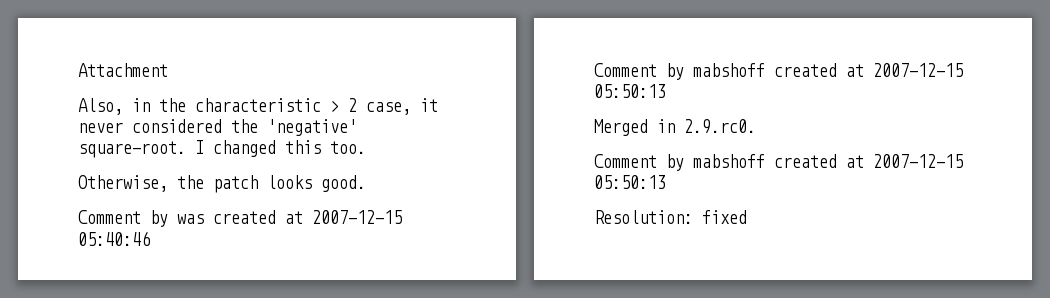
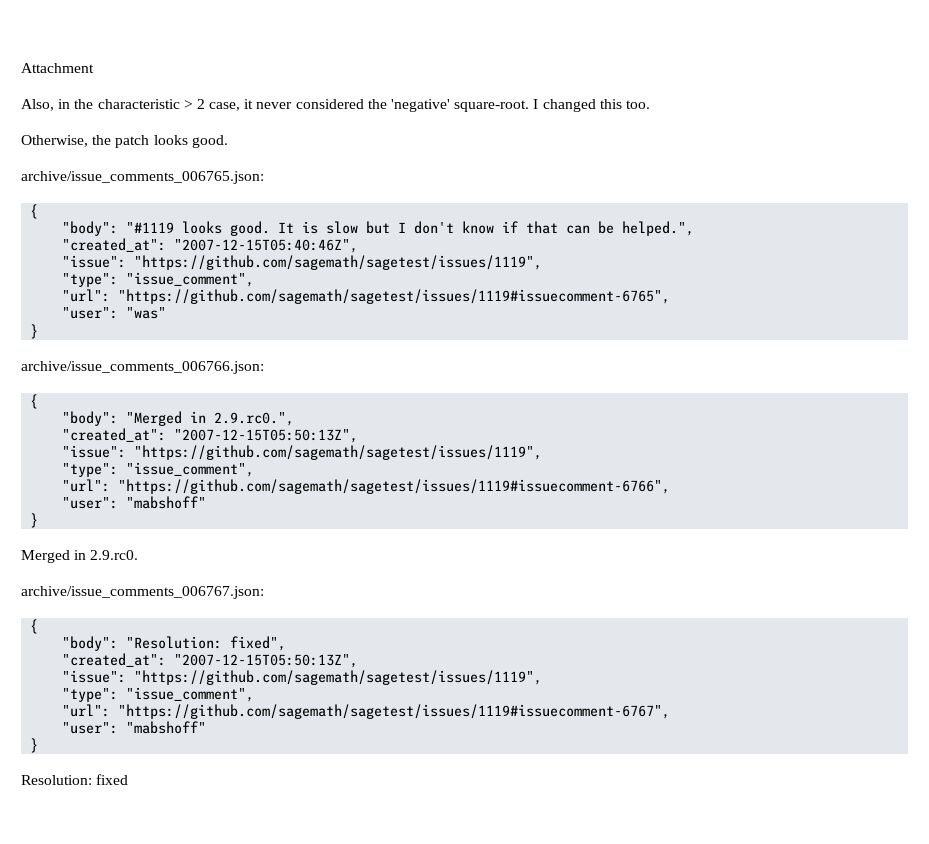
[78,210,402,227] [78,231,150,246] [594,63,963,80] [594,84,666,98] [594,119,756,136] [594,154,963,171] [594,175,666,189] Comment by was created at 2007-12-15 05:40:46 // Comment by mabshoff created at 2007-12-15 05:50:13 // Merged in 2.9.rc0. // Comment by mabshoff created at 2007-12-15 05:50:13 -> [21,171,264,184] [30,204,39,219] [62,221,695,236] [62,238,359,253] [62,255,543,270] [62,272,255,287] [62,289,671,304] [62,307,167,319] [30,324,39,339] [21,361,264,374] [30,394,39,409] [62,411,295,426] [62,428,359,443] [62,445,543,460] [62,462,255,477] [62,479,671,494] [62,496,207,509] [30,513,39,528] [21,550,139,563] [21,586,264,599] [30,619,39,634] [62,636,287,651] [62,653,359,668] [62,670,543,685] [62,687,255,702] [62,704,671,719] [62,721,207,734] [30,738,39,753] archive/issue_comments_006765.json: // { // "body": "#1119 looks good. It is slow but I don't know if that can be helped.", // "created_at": "2007-12-15T05:40:46Z", // "issue": "https://github.com/sagemath/sagetest/issues/1119", // "type": "issue_comment", // "url": "https://github.com/sagemath/sagetest/issues/1119#issuecomment-6765", // "user": "was" // } // archive/issue_comments_006766.json: // { // "body": "Merged in 2.9.rc0.", // "created_at": "2007-12-15T05:50:13Z", // "issue": "https://github.com/sagemath/sagetest/issues/1119", // "type": "issue_comment", // "url": "https://github.com/sagemath/sagetest/issues/1119#issuecomment-6766", // "user": "mabshoff" // } // Merged in 2.9.rc0. // archive/issue_comments_006767.json: // { // "body": "Resolution: fixed", // "created_at": "2007-12-15T05:50:13Z", // "issue": "https://github.com/sagemath/sagetest/issues/1119", // "type": "issue_comment", // "url": "https://github.com/sagemath/sagetest/issues/1119#issuecomment-6767", // "user": "mabshoff" // }

